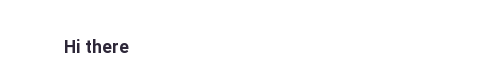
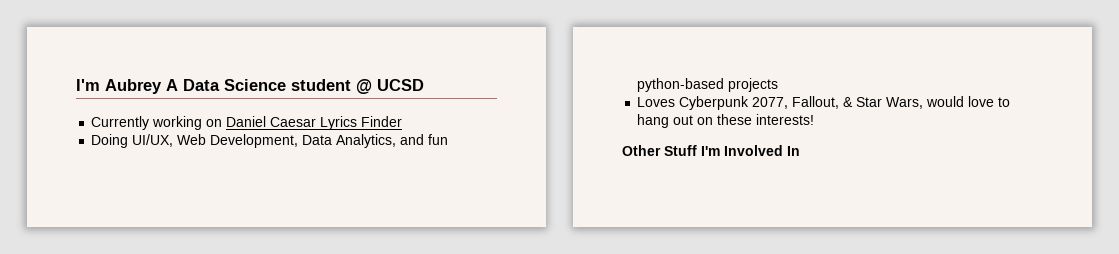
[64,39,129,53] Hi there -> [76,79,424,94] [91,116,403,130] [91,134,449,148] [637,78,779,92] [637,96,1011,110] [637,114,815,128] [622,145,800,156] I'm Aubrey A Data Science student @ UCSD // Currently working on Daniel Caesar Lyrics Finder // Doing UI/UX, Web Development, Data Analytics, and fun python-based projects // Loves Cyberpunk 2077, Fallout, & Star Wars, would love to hang out on these interests! // Other Stuff I'm Involved In

